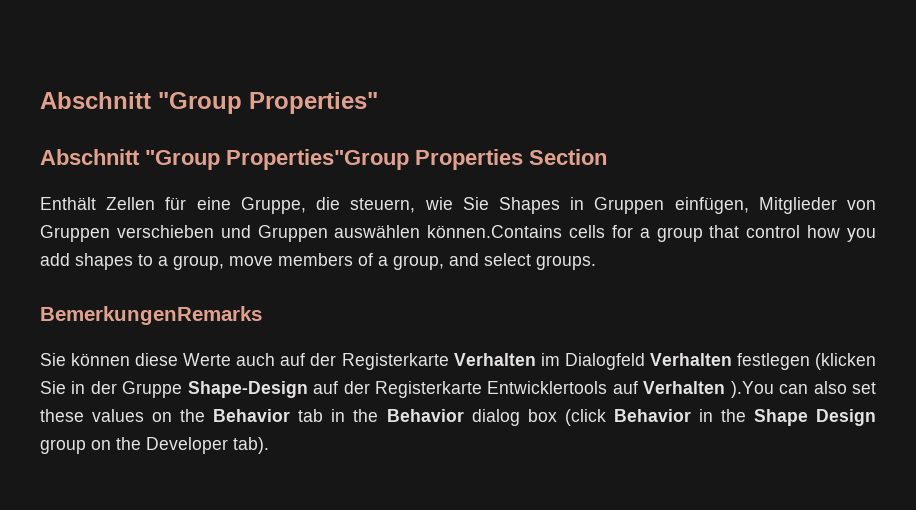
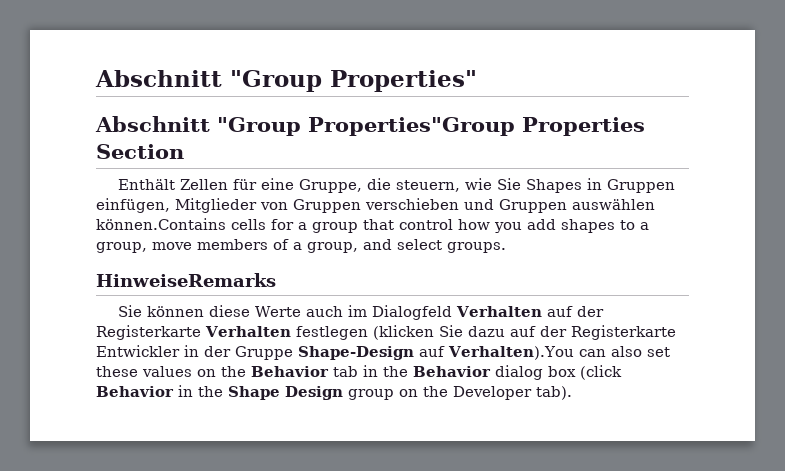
[40,306,262,325] BemerkungenRemarks -> [96,273,276,287] HinweiseRemarks
(276, 359) none -> [347,305,542,320] im Dialogfeld Verhalten
[540,353,877,370] [40,381,66,394] im Dialogfeld Verhalten festlegen (klicken Sie -> [295,325,676,340] [96,345,180,357] festlegen (klicken Sie dazu auf der Registerkarte Entwickler
[343,381,774,398] der Registerkarte Entwicklertools auf Verhalten ).You -> [448,346,574,360] Verhalten).You

